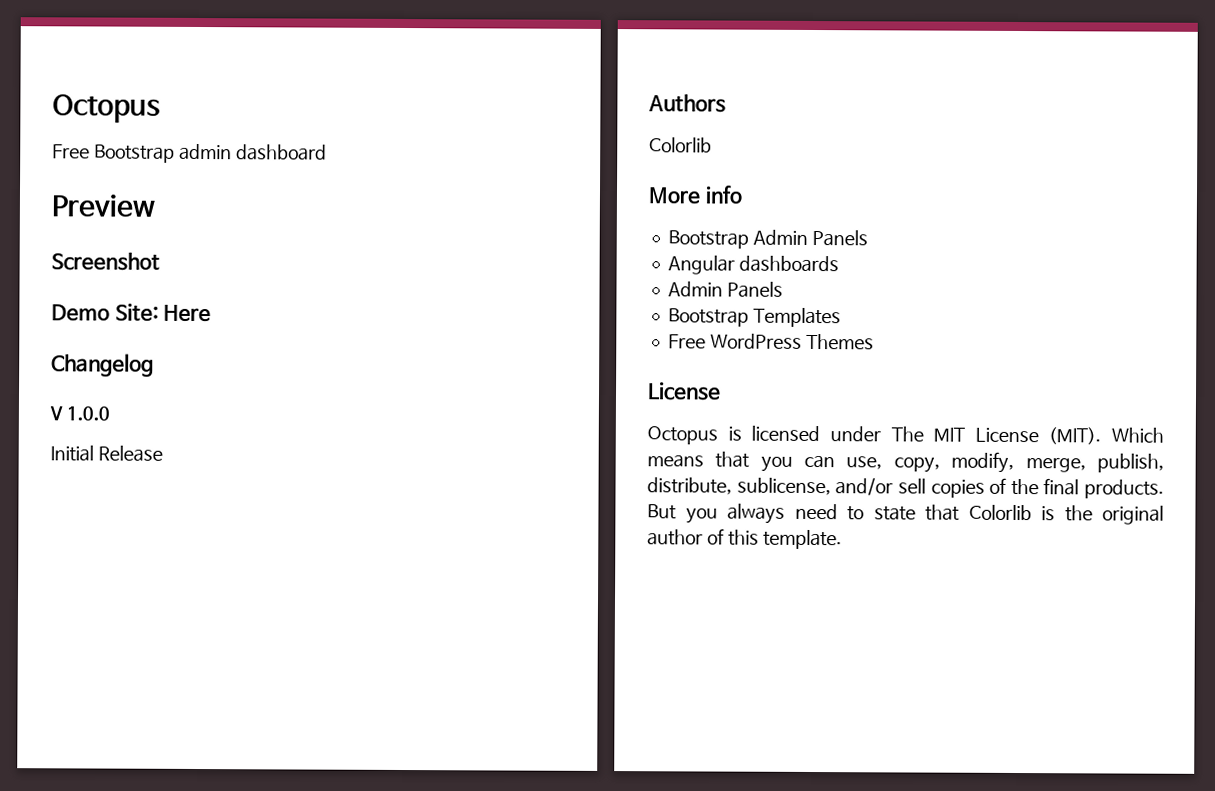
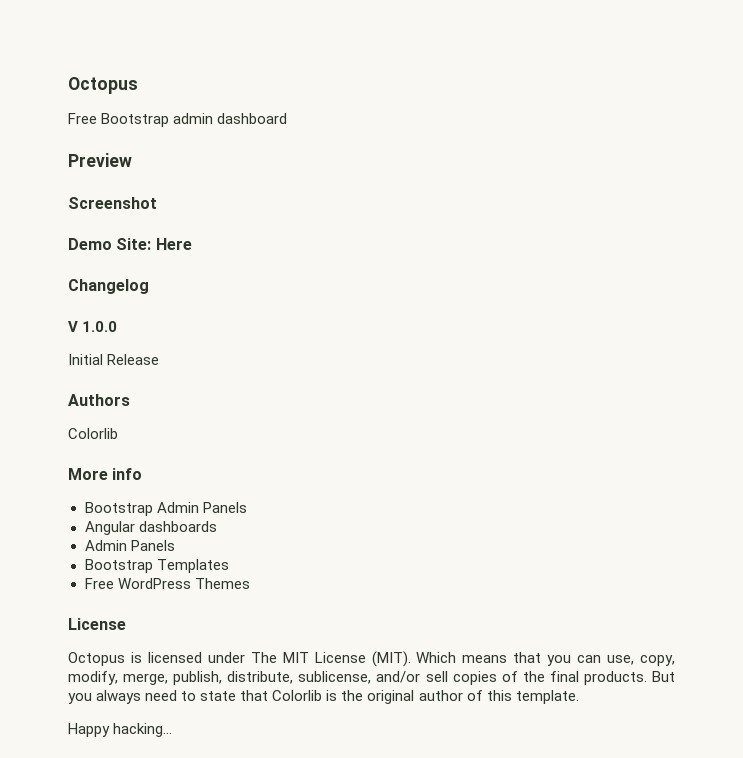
(842, 539) none -> [68,723,173,737] // Happy hacking...

